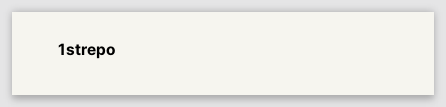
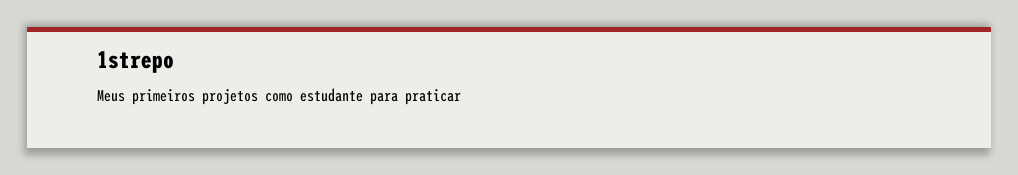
(115, 51) none -> [97,88,461,105] // Meus primeiros projetos como estudante para praticar

